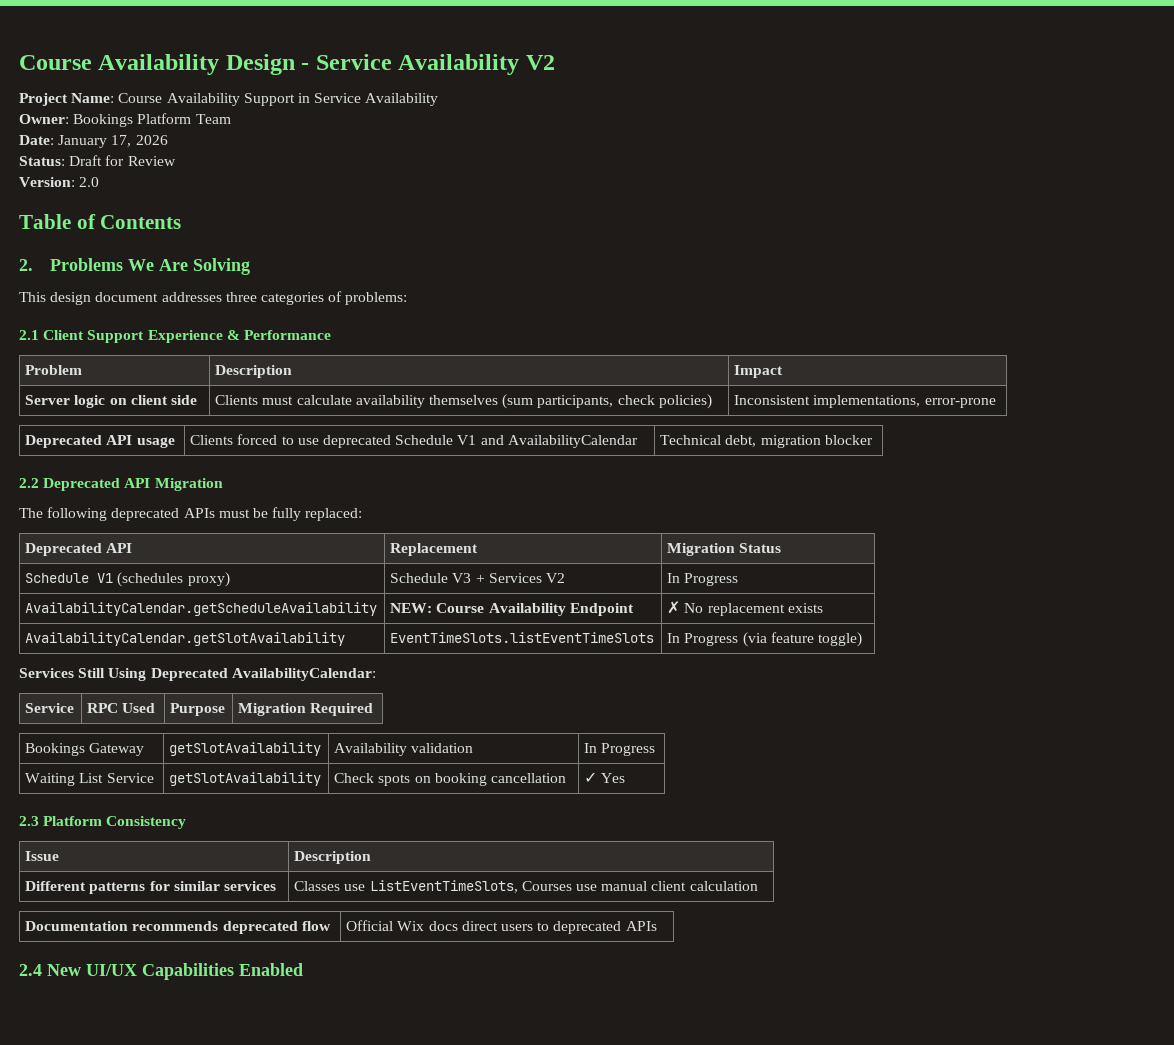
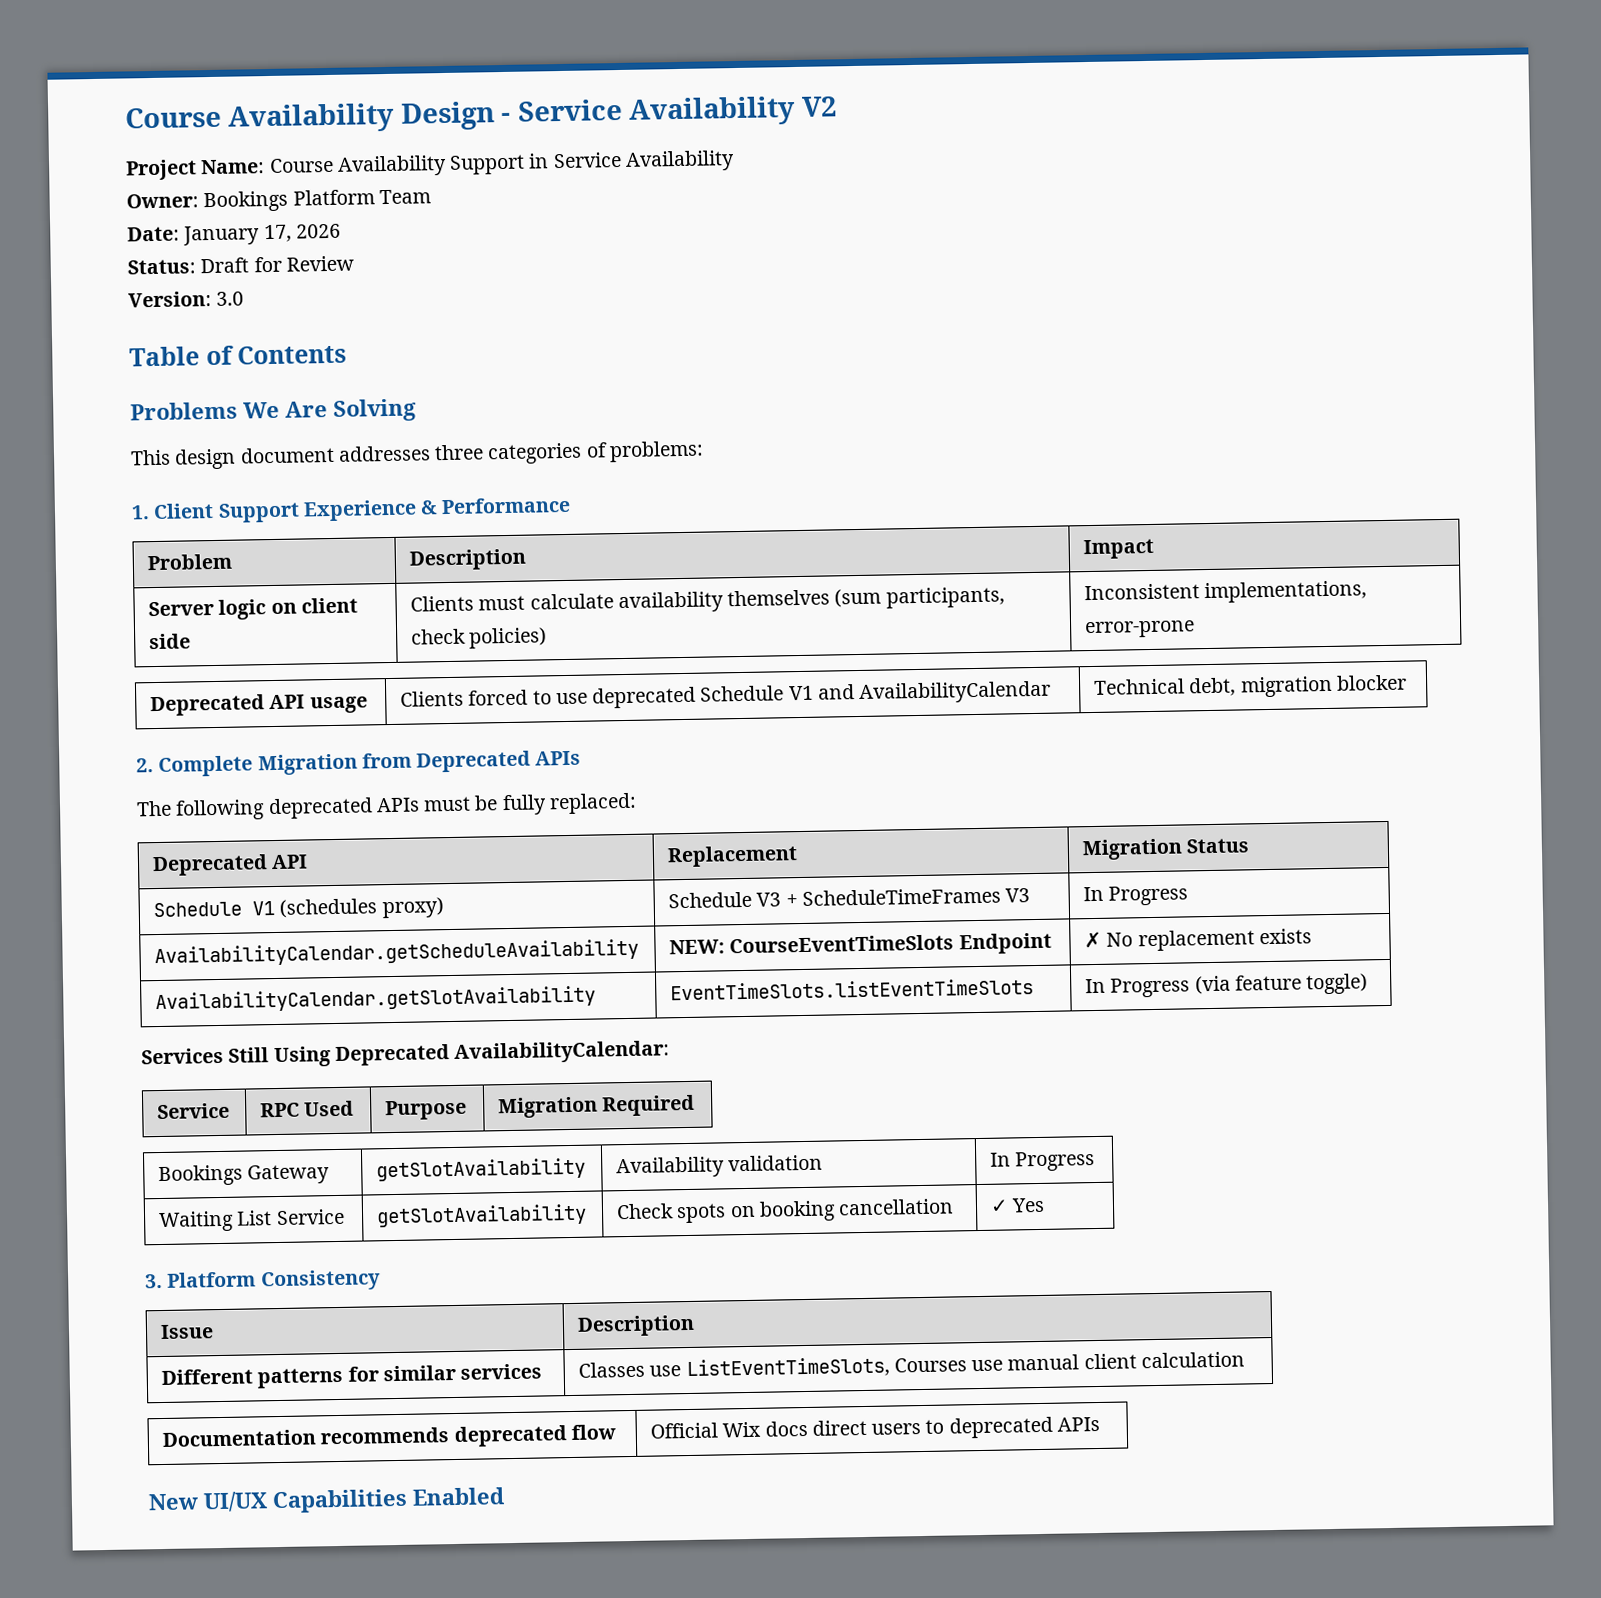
[79,177,100,187] 2.0 -> [216,291,245,306] 3.0
[19,259,33,271] 2. -> (348, 354) none
[19,330,39,340] 2.1 -> [131,505,150,520] 1.
[19,478,223,491] 2.2 Deprecated API Migration -> [136,750,582,777] 2. Complete Migration from Deprecated APIs
[488,573,565,583] Services V2 -> [801,887,1031,906] ScheduleTimeFrames V3
[436,603,566,616] Course Availability -> [729,934,955,954] CourseEventTimeSlots
[19,816,39,826] 2.3 -> [145,1273,163,1289] 3.
[19,964,42,976] 2.4 -> (1100, 1424) none

